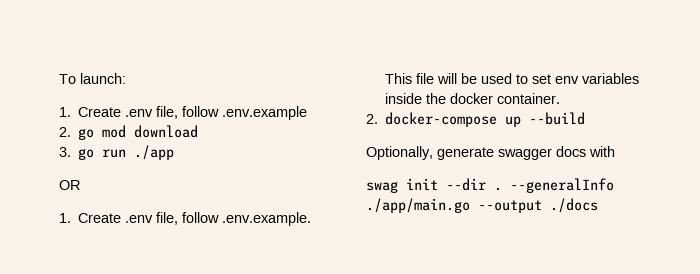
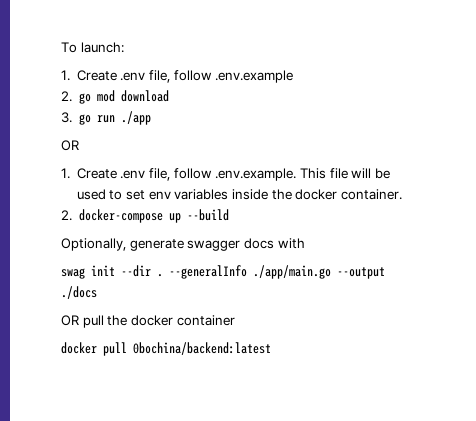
(598, 205) none -> [61,315,235,328] [61,342,271,356] // OR pull the docker container // docker pull 0bochina/backend:latest

